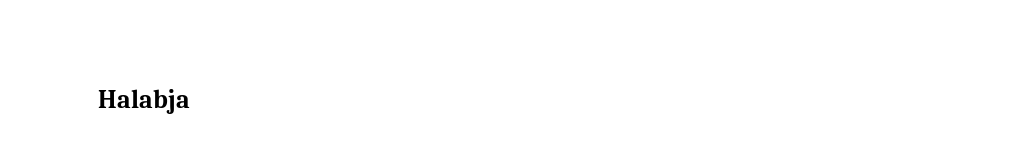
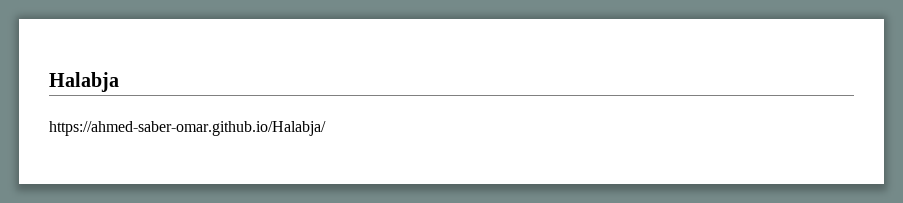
(190, 101) none -> [49,121,326,136] // https://ahmed-saber-omar.github.io/Halabja/

